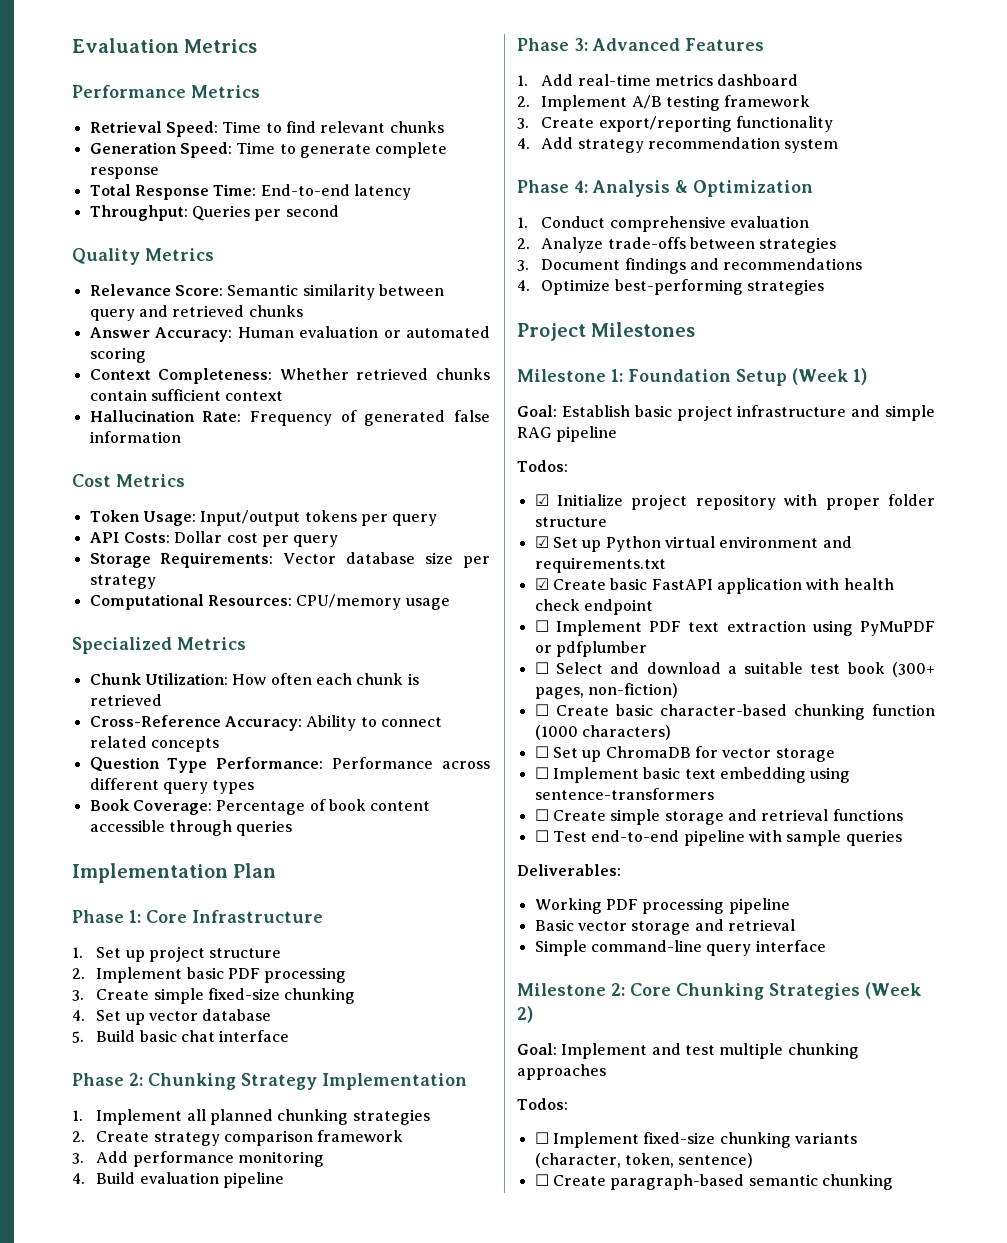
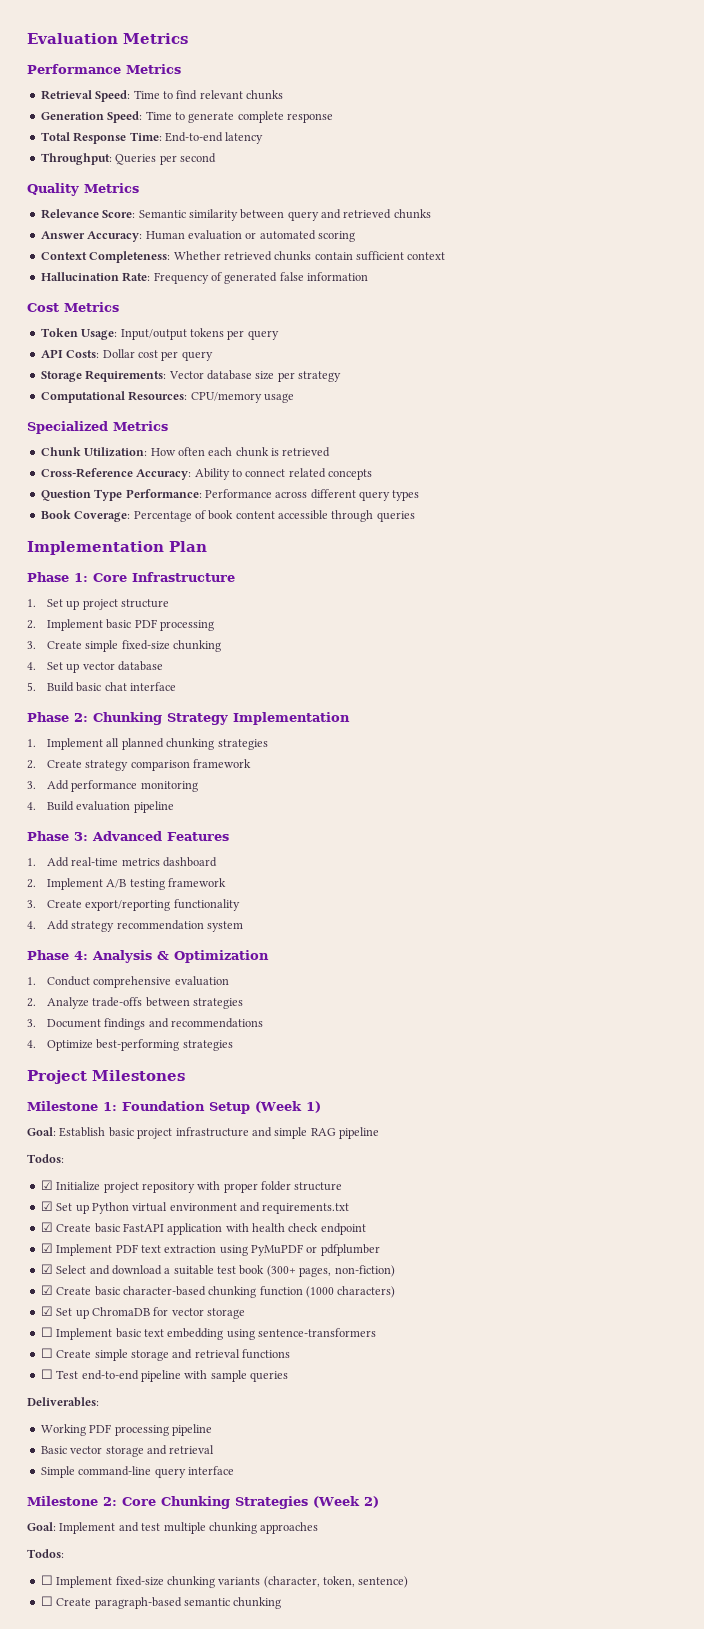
[534,620,549,632] ☐ -> [40,1243,53,1253] ☑
[534,662,549,674] ☐ -> [40,1264,53,1274] ☑
[534,704,549,716] ☐ -> [40,1285,53,1295] ☑
[534,746,549,758] ☐ -> [40,1306,53,1316] ☑

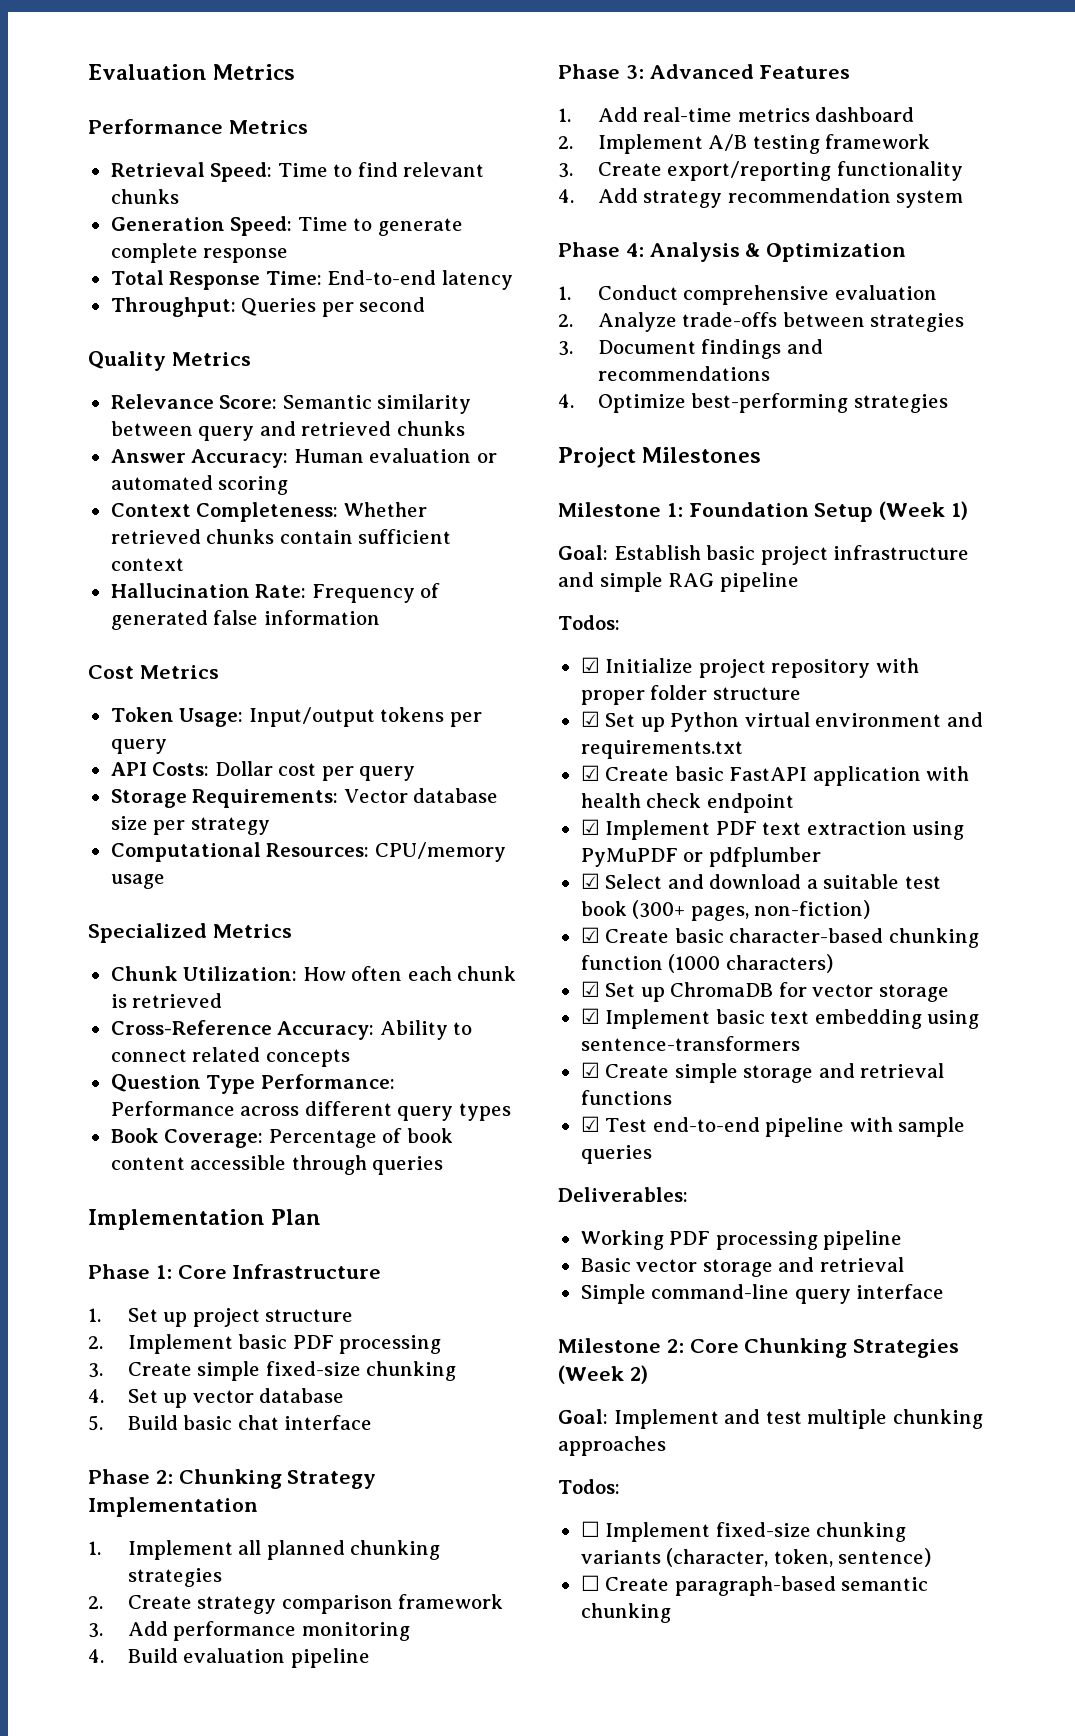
[40,1327,53,1337] ☐ -> [580,1008,600,1024] ☑
[40,1348,53,1358] ☐ -> [580,1062,600,1078] ☑
[40,1369,53,1379] ☐ -> [580,1116,600,1132] ☑

